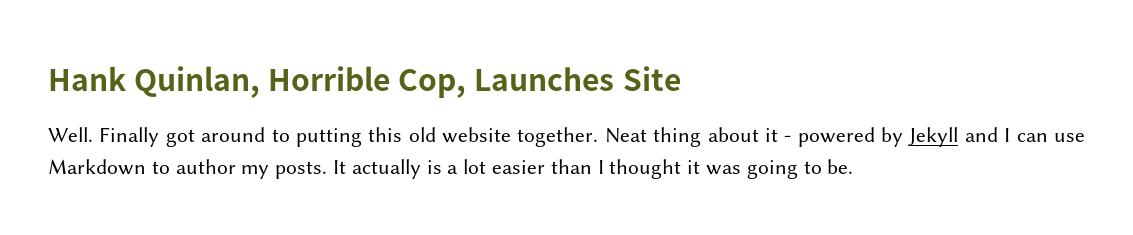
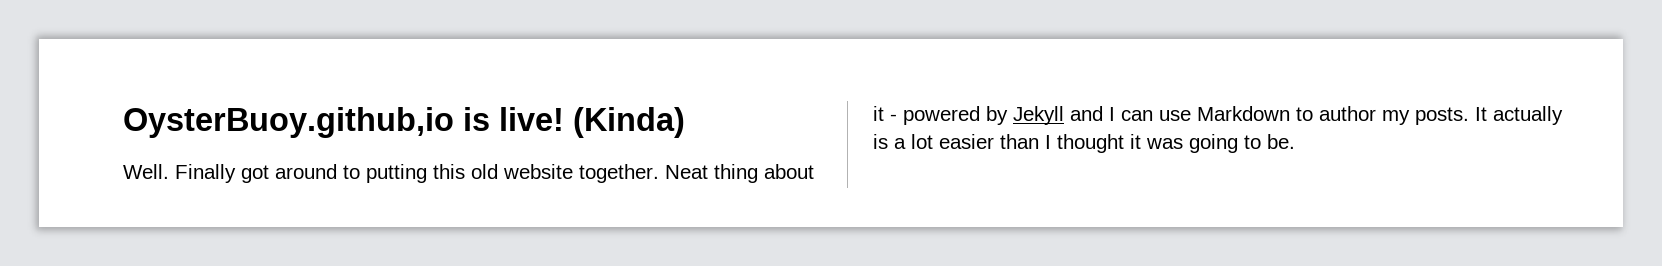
[48,66,681,98] Hank Quinlan, Horrible Cop, Launches Site -> [123,107,685,138] OysterBuoy.github,io is live! (Kinda)

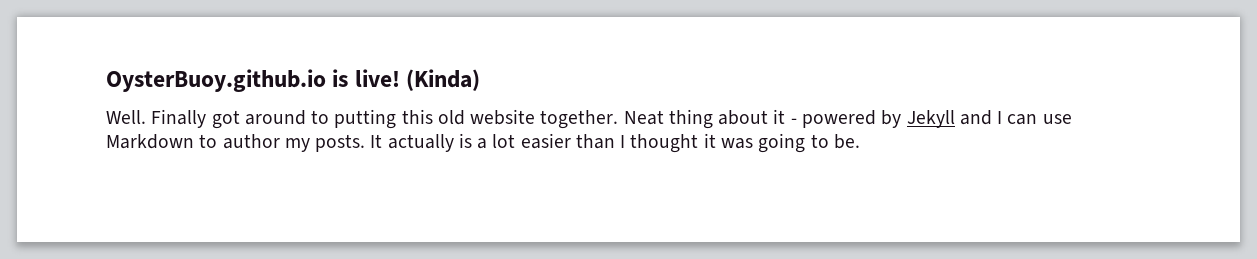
[123,107,454,138] OysterBuoy.github,io -> [106,69,326,92] OysterBuoy.github.io

